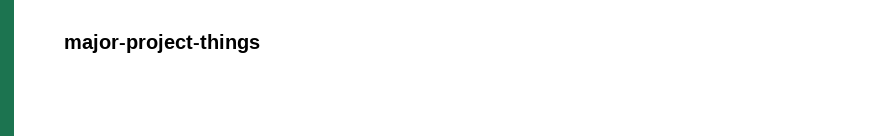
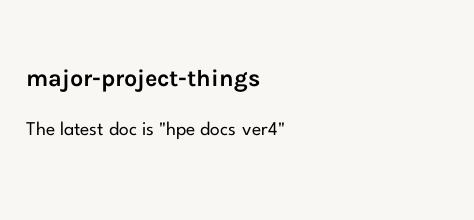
(260, 43) none -> [26,121,285,140] // The latest doc is "hpe docs ver4"

